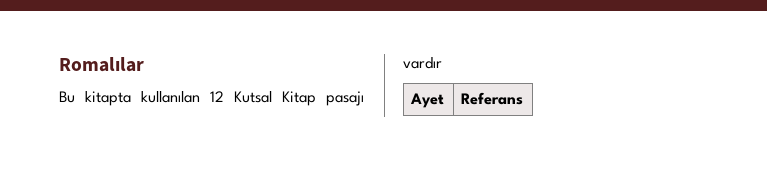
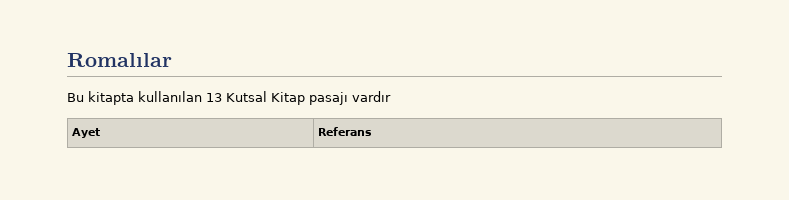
[210,91,224,102] 12 -> [206,93,222,102] 13

